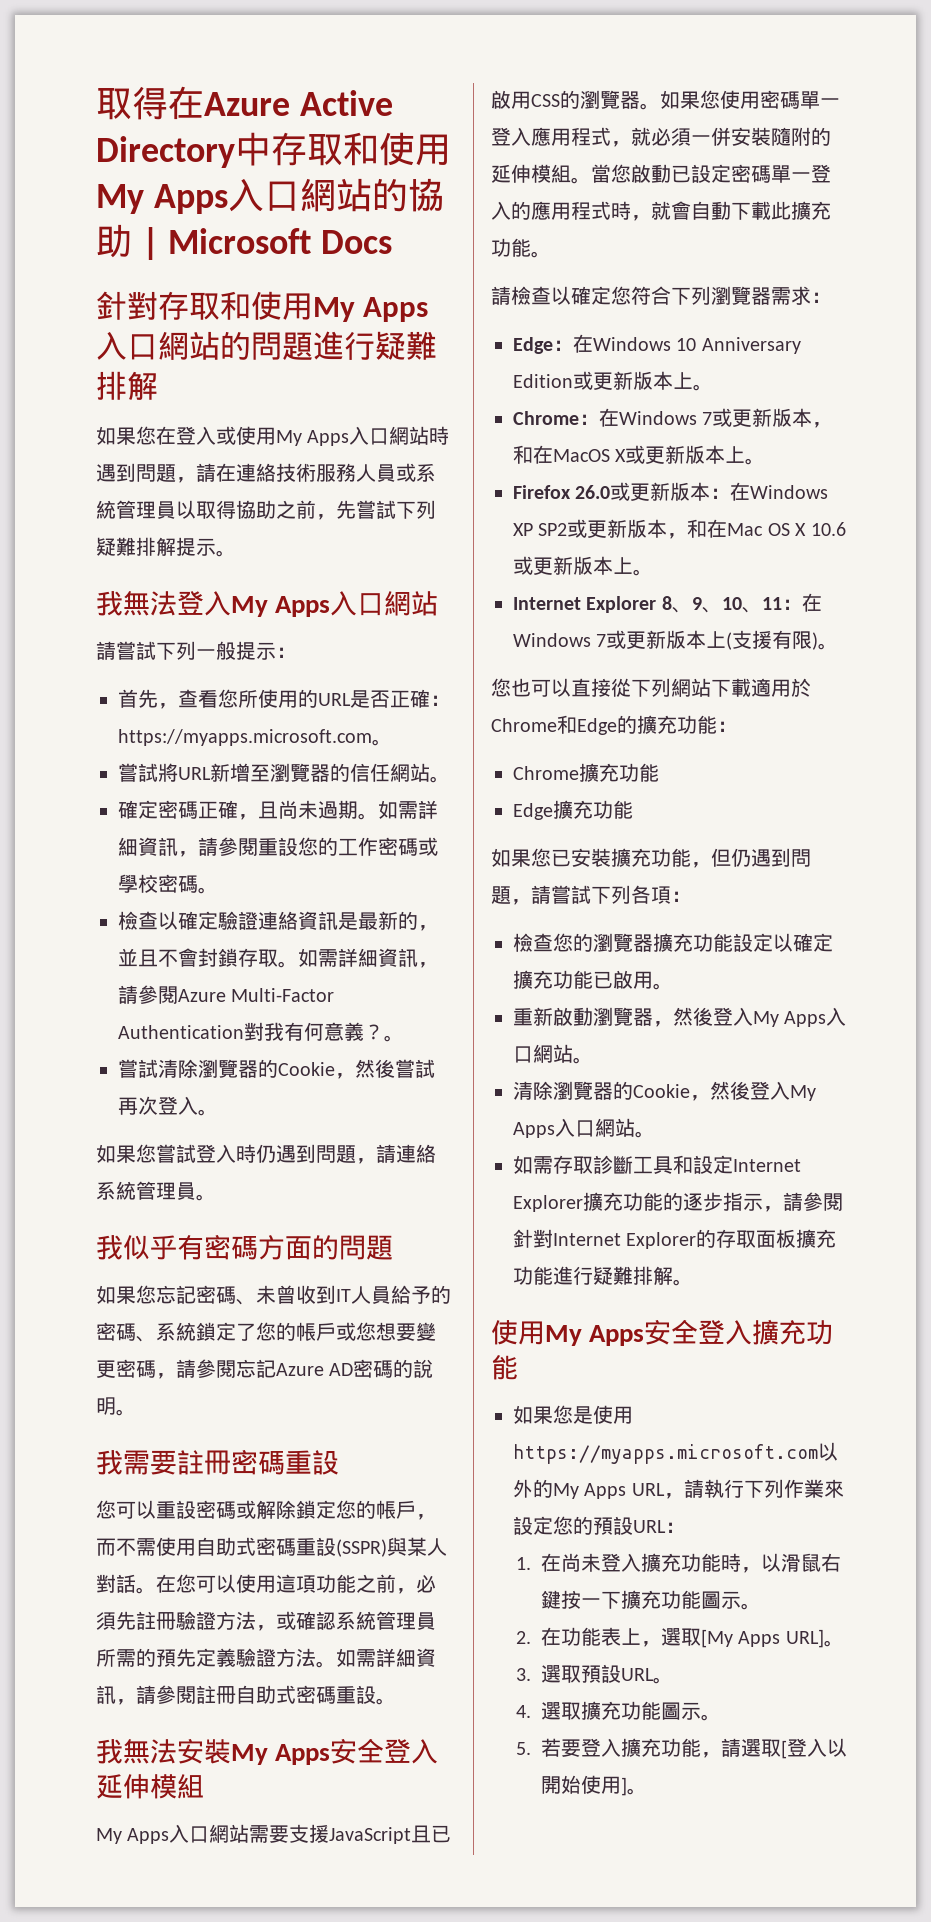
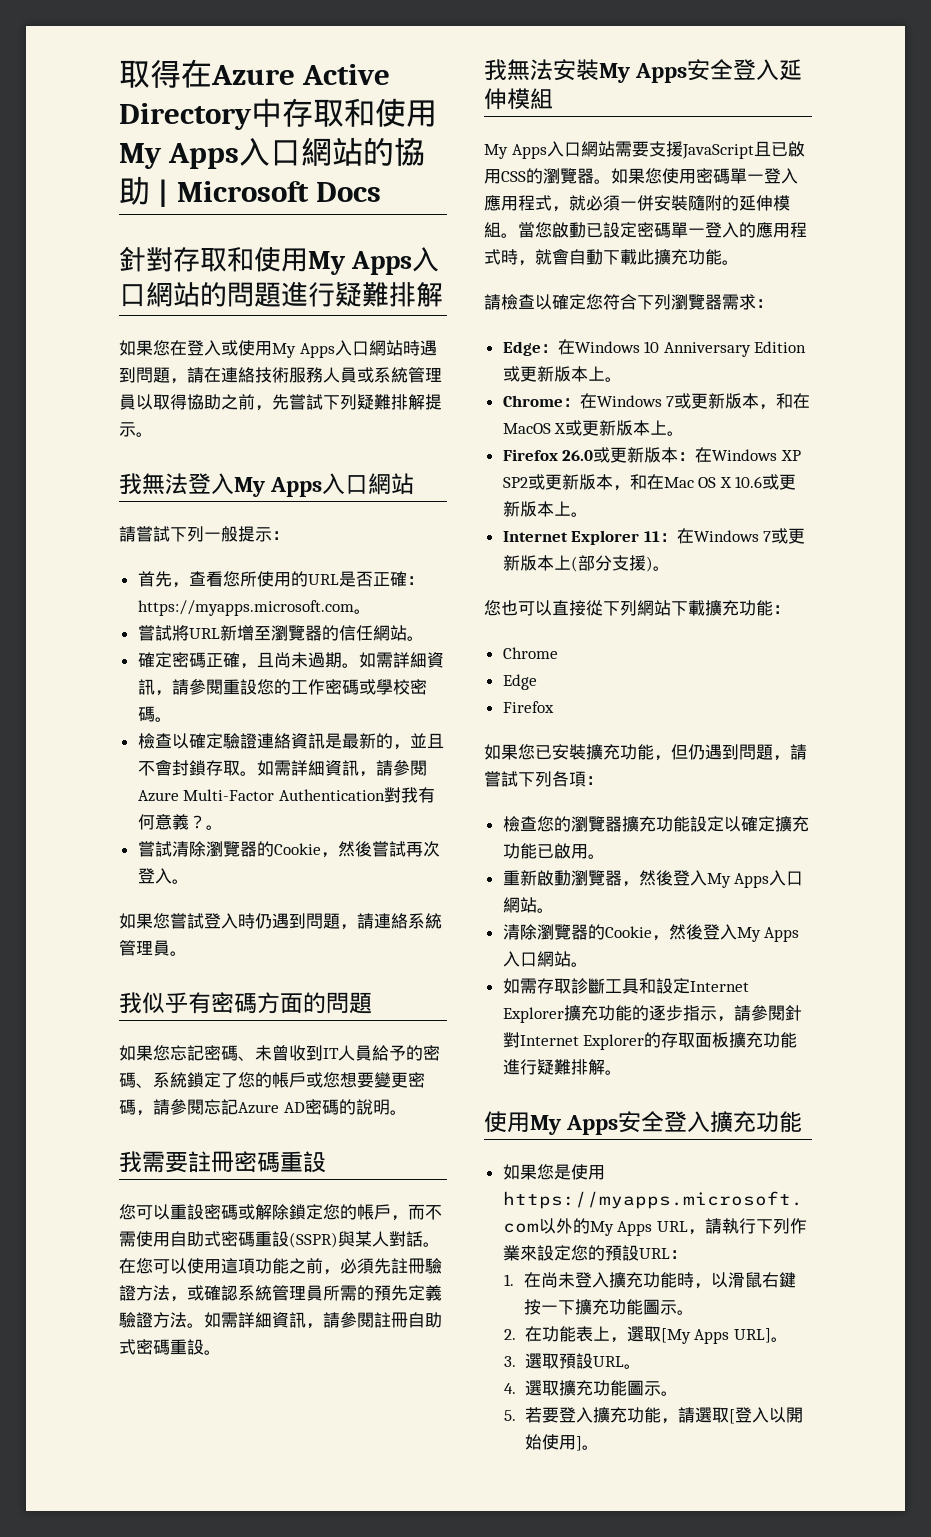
[661,596,762,613] 8、9、10、 -> (640, 537) none
[732,630,813,649] 支援有限 -> [577,555,646,571] 部分支援
[751,678,811,697] [491,715,637,735] 適用於Chrome和Edge的 -> (705, 608) none
[579,763,659,782] [513,800,633,820] 擴充功能 // Edge擴充功能 -> [502,674,537,690] [502,701,554,713] // Edge // Firefox

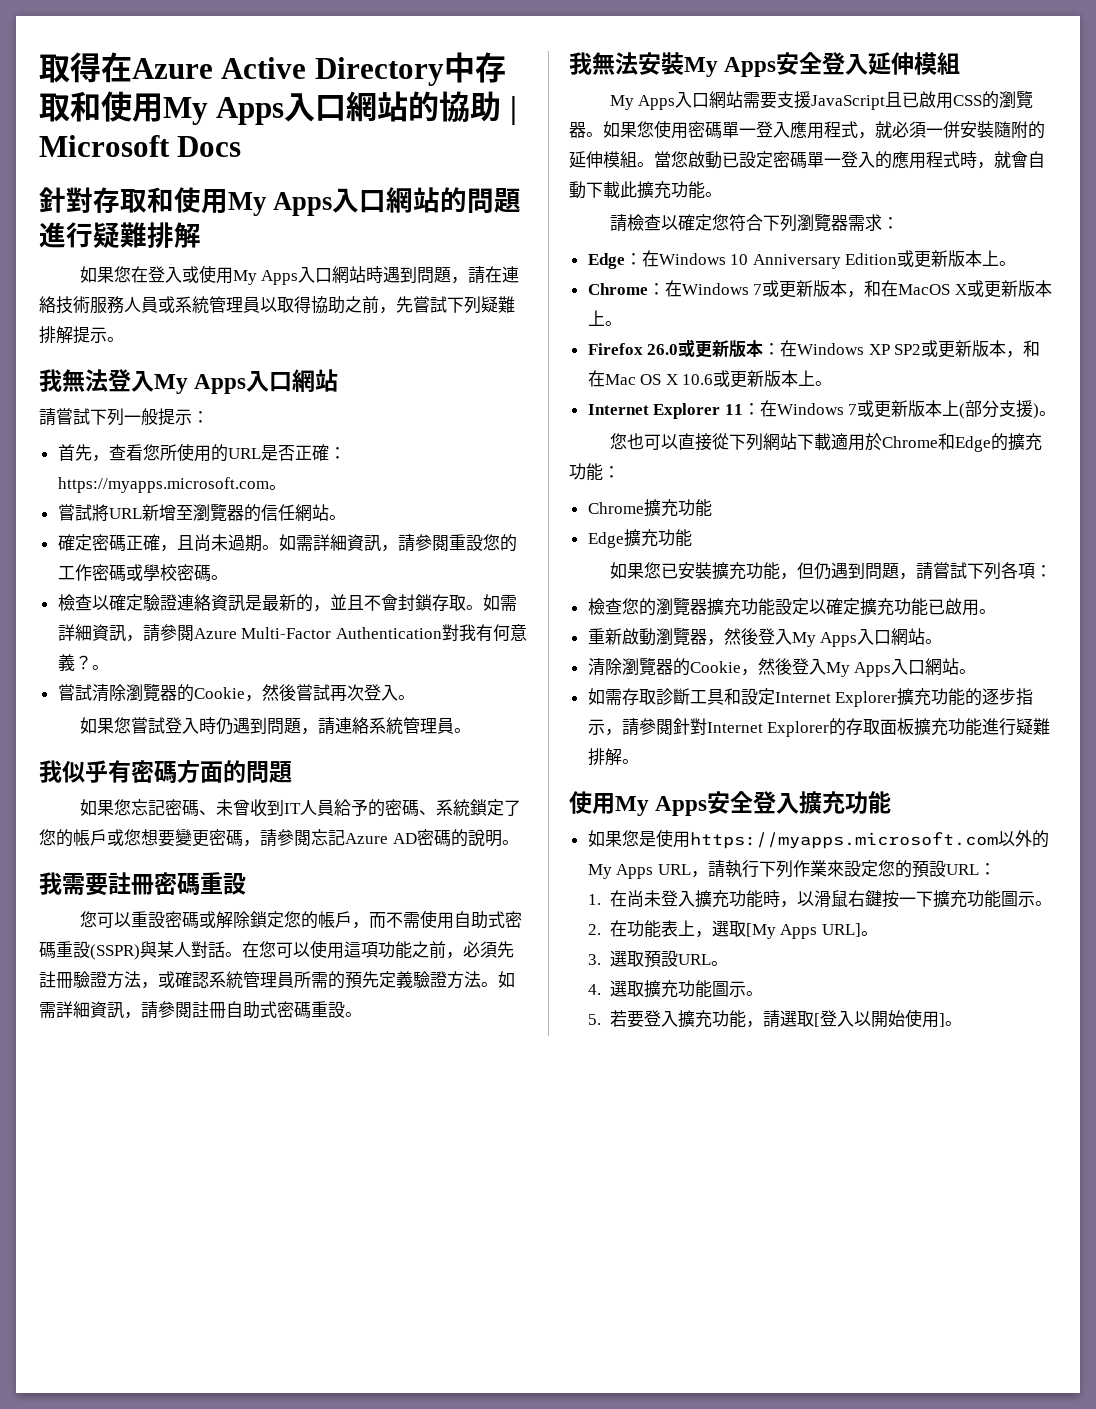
(705, 608) none -> [830,433,1008,452] 適用於Chrome和Edge的
[502,674,537,690] [502,701,554,713] // Edge // Firefox -> [643,499,712,517] [587,529,692,548] 擴充功能 // Edge擴充功能

